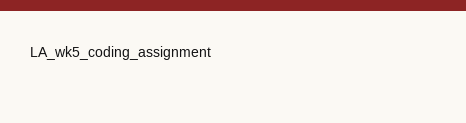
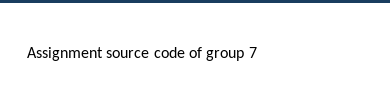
[30,46,211,60] LA_wk5_coding_assignment -> [27,47,257,61] Assignment source code of group 7

